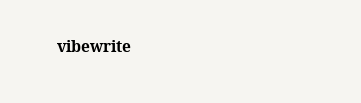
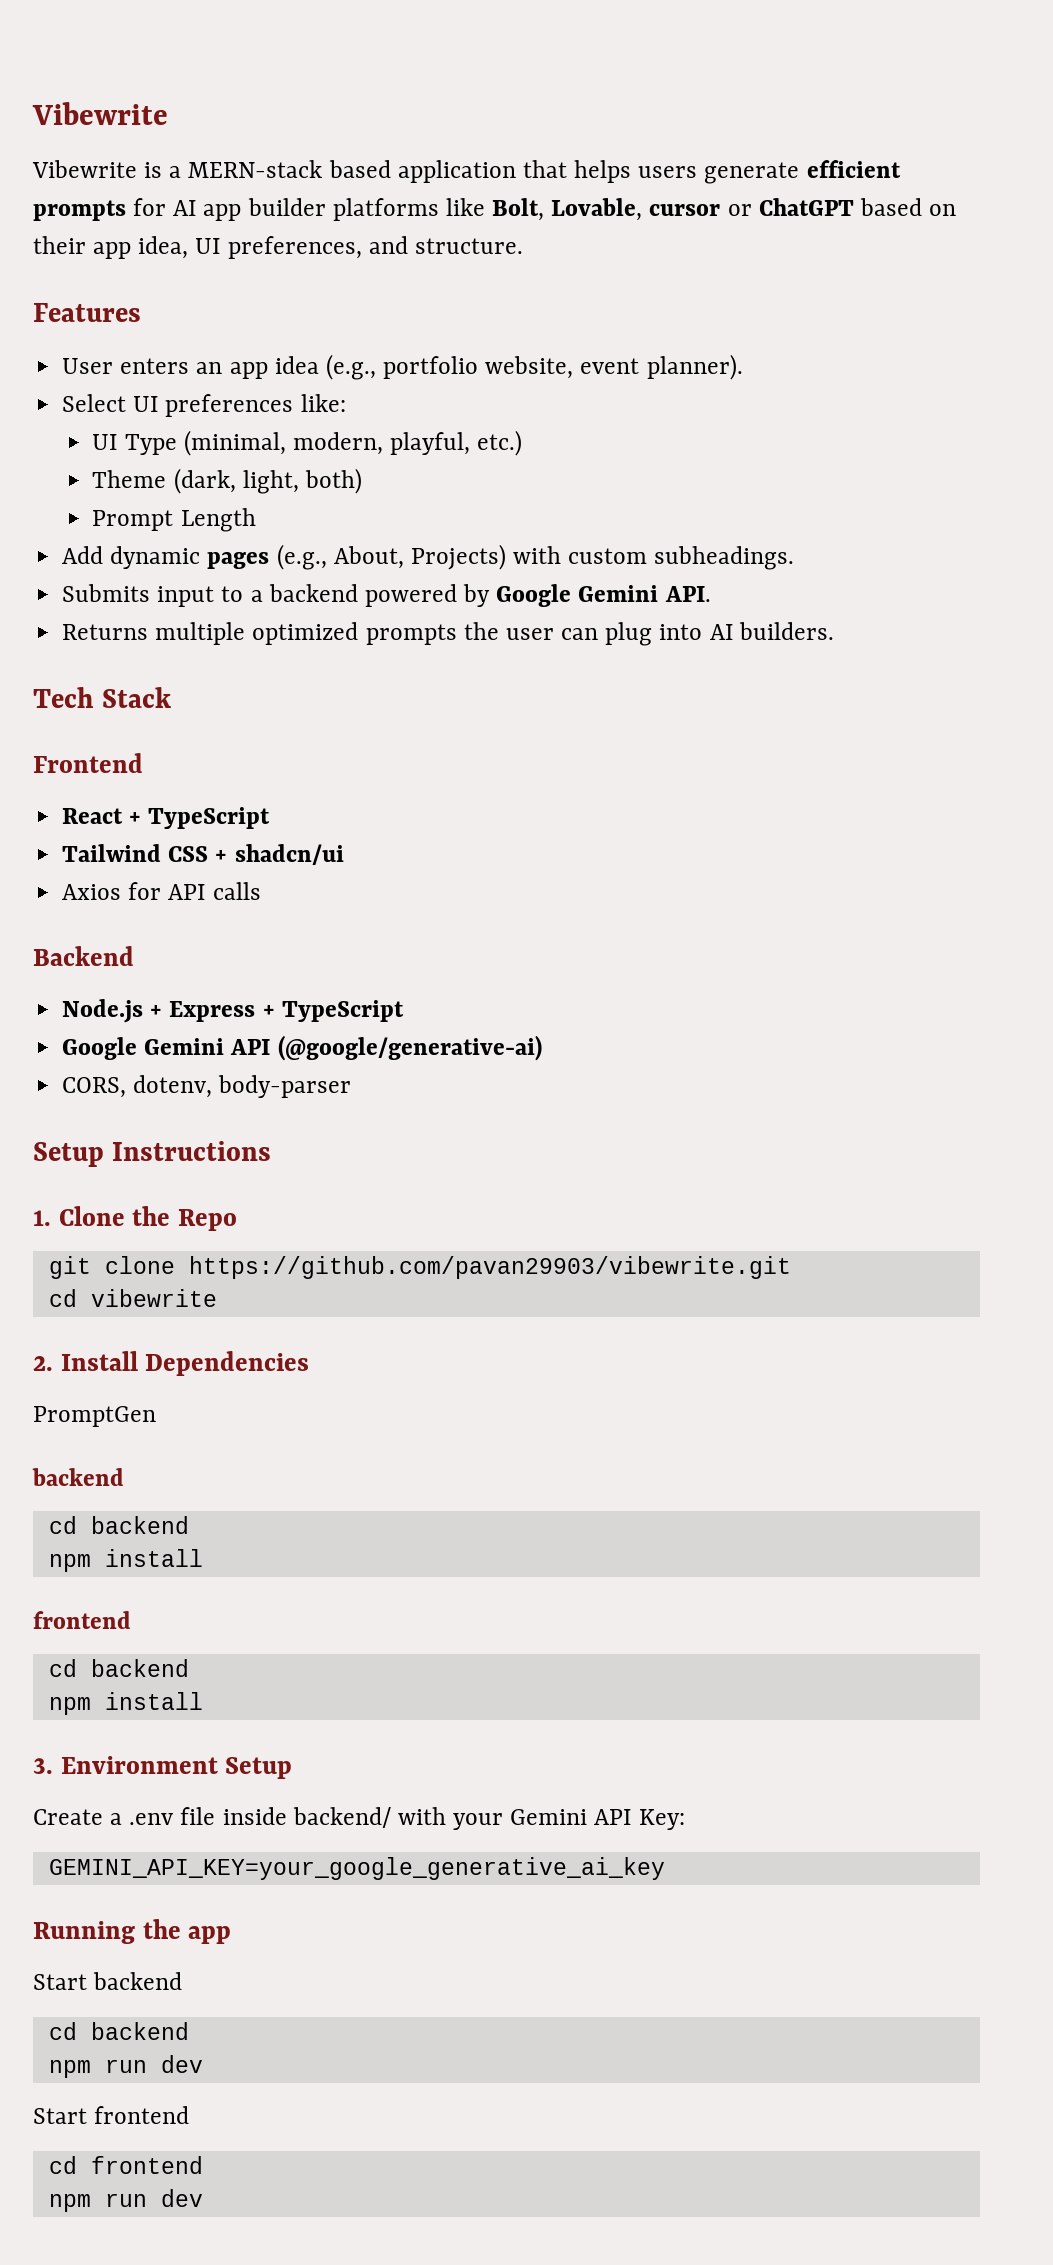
[57,40,131,52] vibewrite -> [32,102,168,125] [32,160,901,184] [33,198,957,221] [33,236,523,259] [33,303,141,322] [62,354,743,380] [62,394,346,417] [92,430,523,456] [92,468,362,494] [92,508,256,532] [62,544,795,570] [62,584,711,607] [62,622,834,646] [33,687,172,708] [33,753,143,773] [62,807,271,829] [62,844,344,865] [62,882,261,900] [33,946,134,966] [62,999,404,1023] [62,1035,542,1061] [62,1075,352,1098] [33,1141,272,1167] [33,1206,238,1231] [48,1256,791,1279] [48,1289,217,1307] [33,1351,310,1376] [33,1406,156,1427] [32,1468,124,1486] [48,1516,189,1534] [48,1549,203,1572] [33,1611,131,1629] [48,1659,189,1677] [48,1692,203,1715] [33,1756,293,1779] [33,1807,685,1830] [48,1857,665,1880] [33,1919,232,1944] [33,1972,183,1990] [48,2022,189,2040] [48,2055,203,2078] [33,2106,190,2124] [48,2156,203,2174] [48,2189,203,2212] Vibewrite // Vibewrite is a MERN-stack based application that helps users generate efficient prompts for AI app builder platforms like Bolt, Lovable, cursor or ChatGPT based on their app idea, UI preferences, and structure. // Features // User enters an app idea (e.g., portfolio website, event planner). // Select UI preferences like: // UI Type (minimal, modern, playful, etc.) // Theme (dark, light, both) // Prompt Length // Add dynamic pages (e.g., About, Projects) with custom subheadings. // Submits input to a backend powered by Google Gemini API. // Returns multiple optimized prompts the user can plug into AI builders. // Tech Stack // Frontend // React + TypeScript // Tailwind CSS + shadcn/ui // Axios for API calls // Backend // Node.js + Express + TypeScript // Google Gemini API (@google/generative-ai) // CORS, dotenv, body-parser // Setup Instructions // 1. Clone the Repo // git clone https://github.com/pavan29903/vibewrite.git // cd vibewrite // 2. Install Dependencies // PromptGen // backend // cd backend // npm install // frontend // cd backend // npm install // 3. Environment Setup // Create a .env file inside backend/ with your Gemini API Key: // GEMINI_API_KEY=your_google_generative_ai_key // Running the app // Start backend // cd backend // npm run dev // Start frontend // cd frontend // npm run dev

